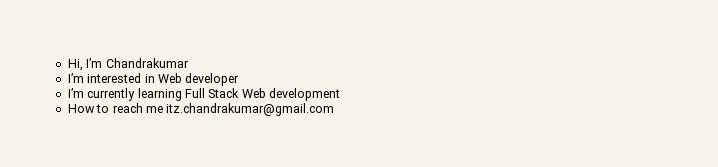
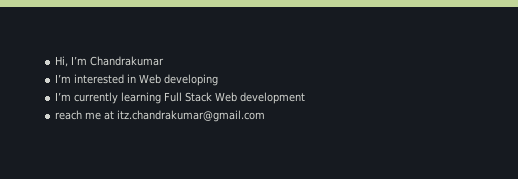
[185,73,240,86] developer -> [164,74,219,86] developing
[67,104,110,113] How to -> (306, 98) none
(163, 109) none -> [104,111,115,120] at

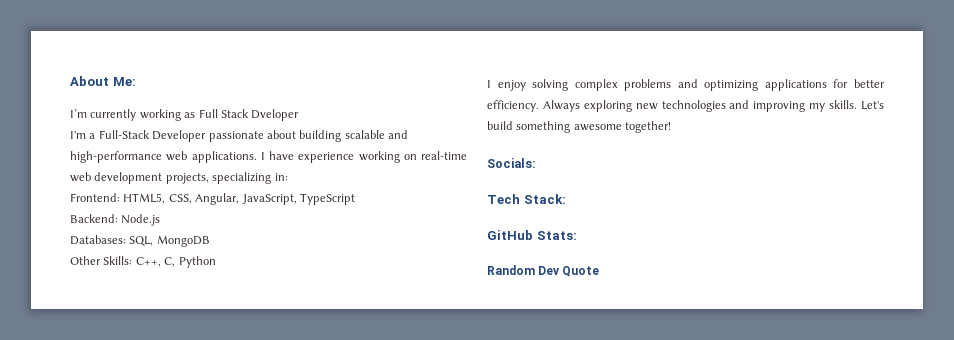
[55,56,165,67] [55,74,219,86] [55,92,306,104] [55,110,266,122] Hi, I’m Chandrakumar // I’m interested in Web developing // I’m currently learning Full Stack Web development // reach me at itz.chandrakumar@gmail.com -> [70,76,136,86] [70,109,300,121] [70,130,408,142] [70,151,467,163] [70,172,288,184] [70,193,355,205] [70,214,161,226] [70,235,210,247] [70,256,216,268] [487,79,885,91] [487,100,885,112] [487,121,672,133] [487,158,536,168] [487,194,566,204] [487,230,577,240] [487,265,600,277] About Me: // I’m currently working as Full Stack Dveloper // I'm a Full-Stack Developer passionate about building scalable and high-performance web applications. I have experience working on real-time web development projects, specializing in: // Frontend: HTML5, CSS, Angular, JavaScript, TypeScript // Backend: Node.js // Databases: SQL, MongoDB // Other Skills: C++, C, Python // I enjoy solving complex problems and optimizing applications for better efficiency. Always exploring new technologies and improving my skills. Let's build something awesome together! // Socials: // Tech Stack: // GitHub Stats: // Random Dev Quote

